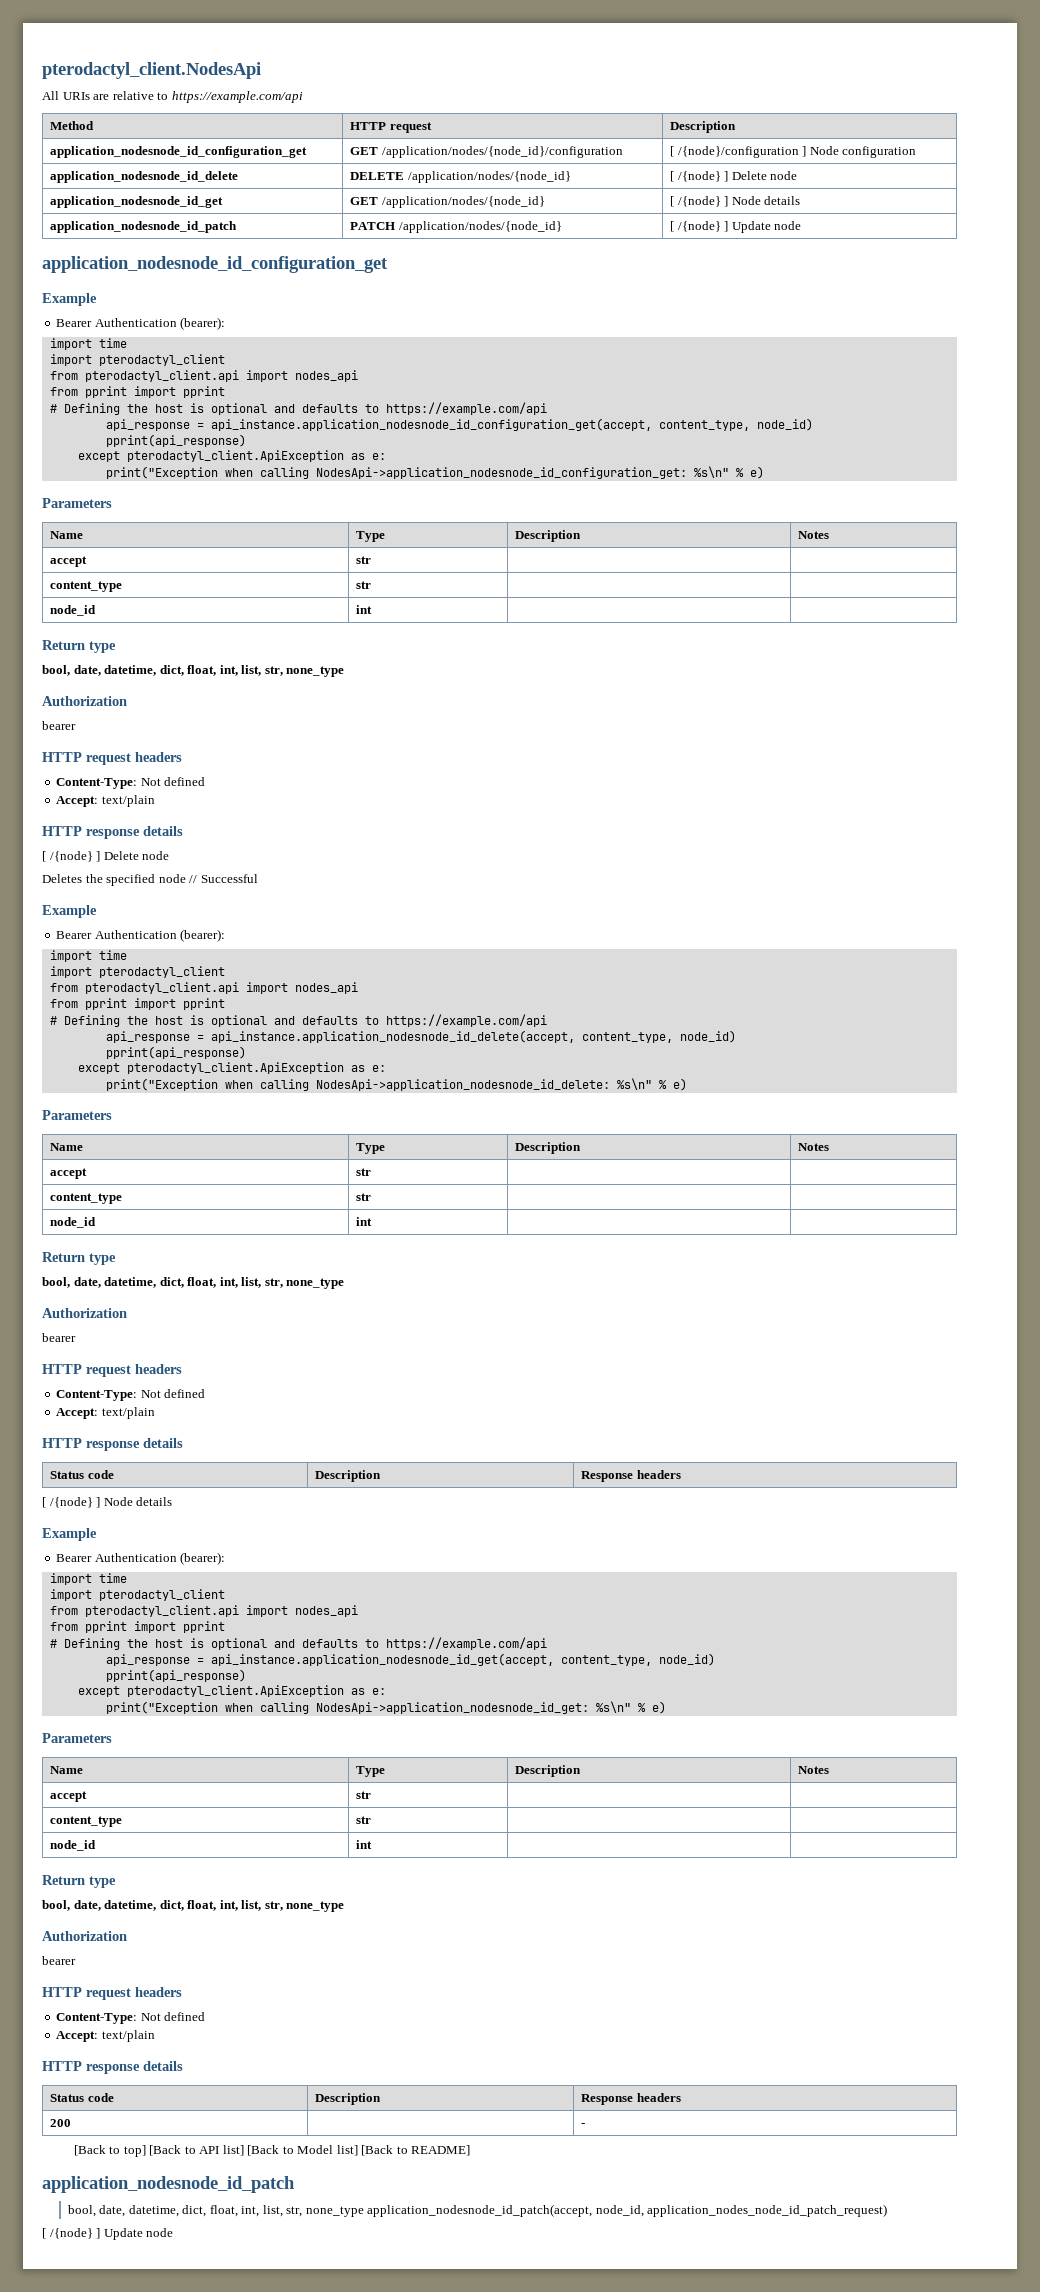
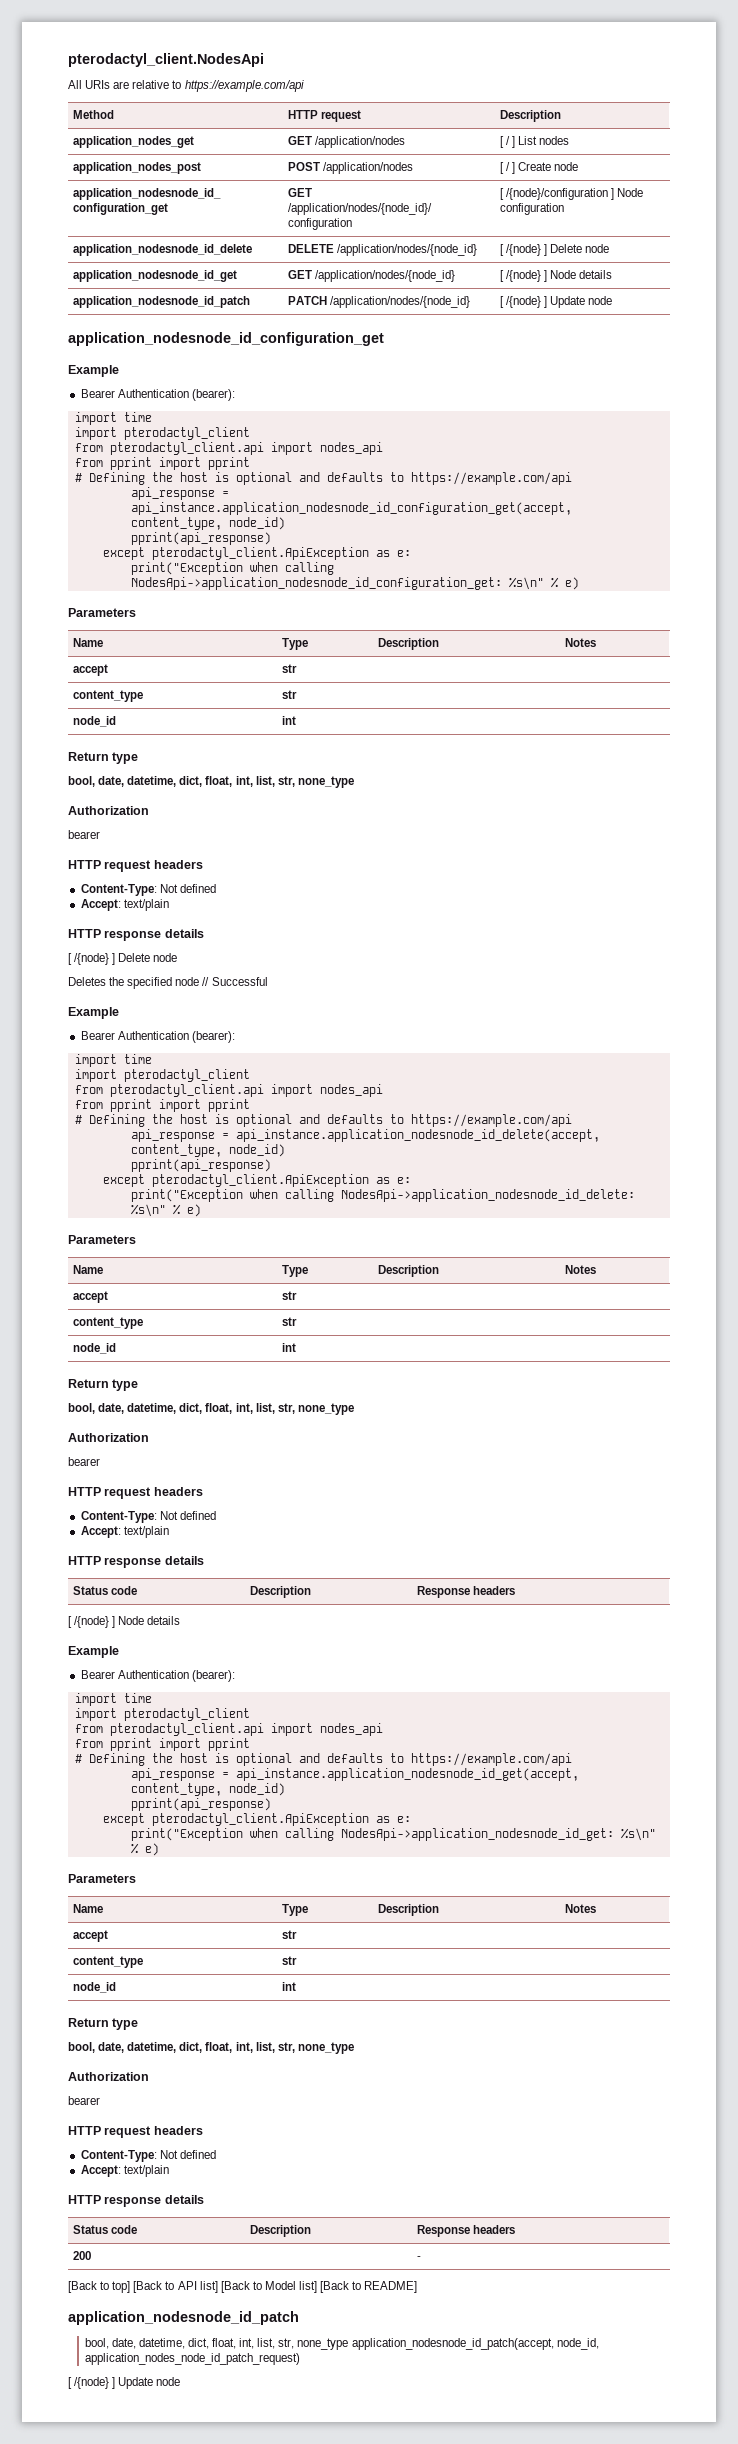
(737, 127) none -> [73,136,195,148] [288,136,406,148] [500,136,570,148] [73,162,202,174] [288,162,414,174] [500,162,579,174] // application_nodes_get | GET /application/nodes | [ / ] List nodes // application_nodes_post | POST /application/nodes | [ / ] Create node

